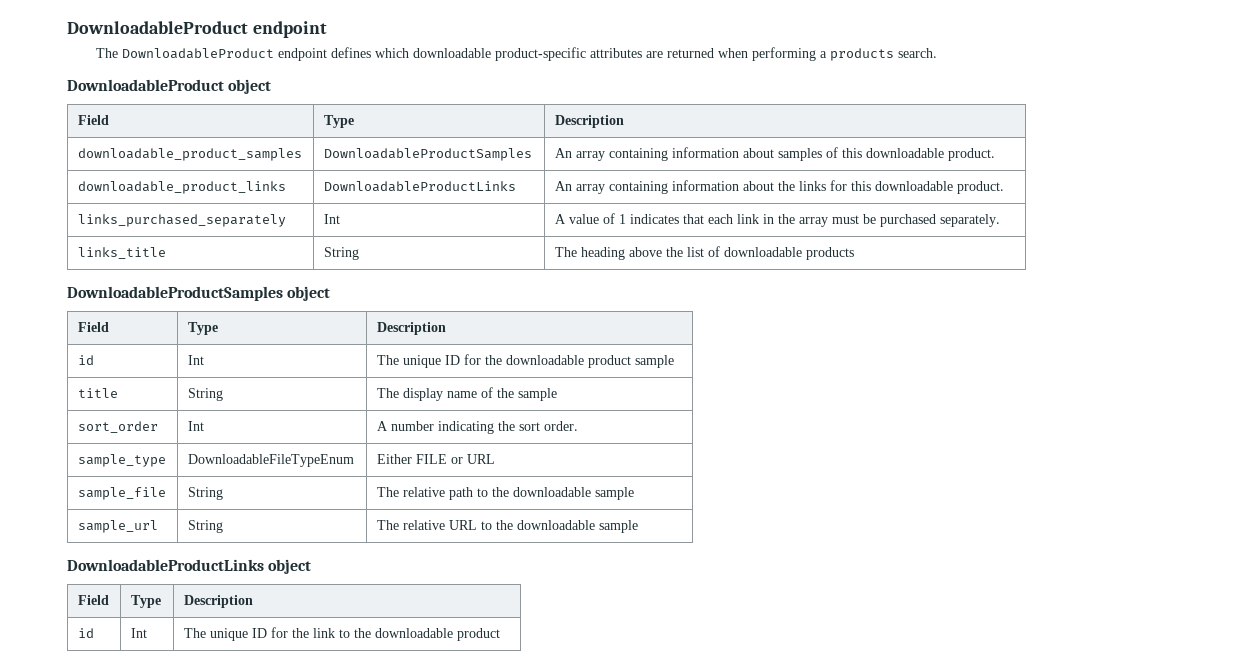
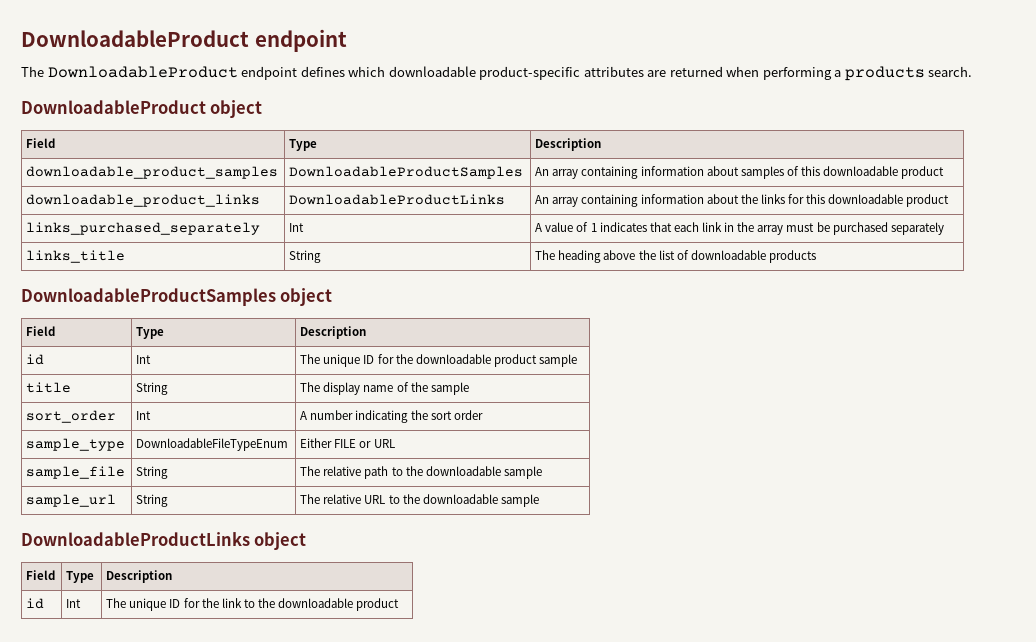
[947,148,995,161] product. -> [901,166,945,179] product
[956,181,1004,194] product. -> [906,194,950,207] product
[939,214,1000,227] separately. -> [890,222,944,235] separately
[543,421,578,431] order. -> [453,410,483,420] order

